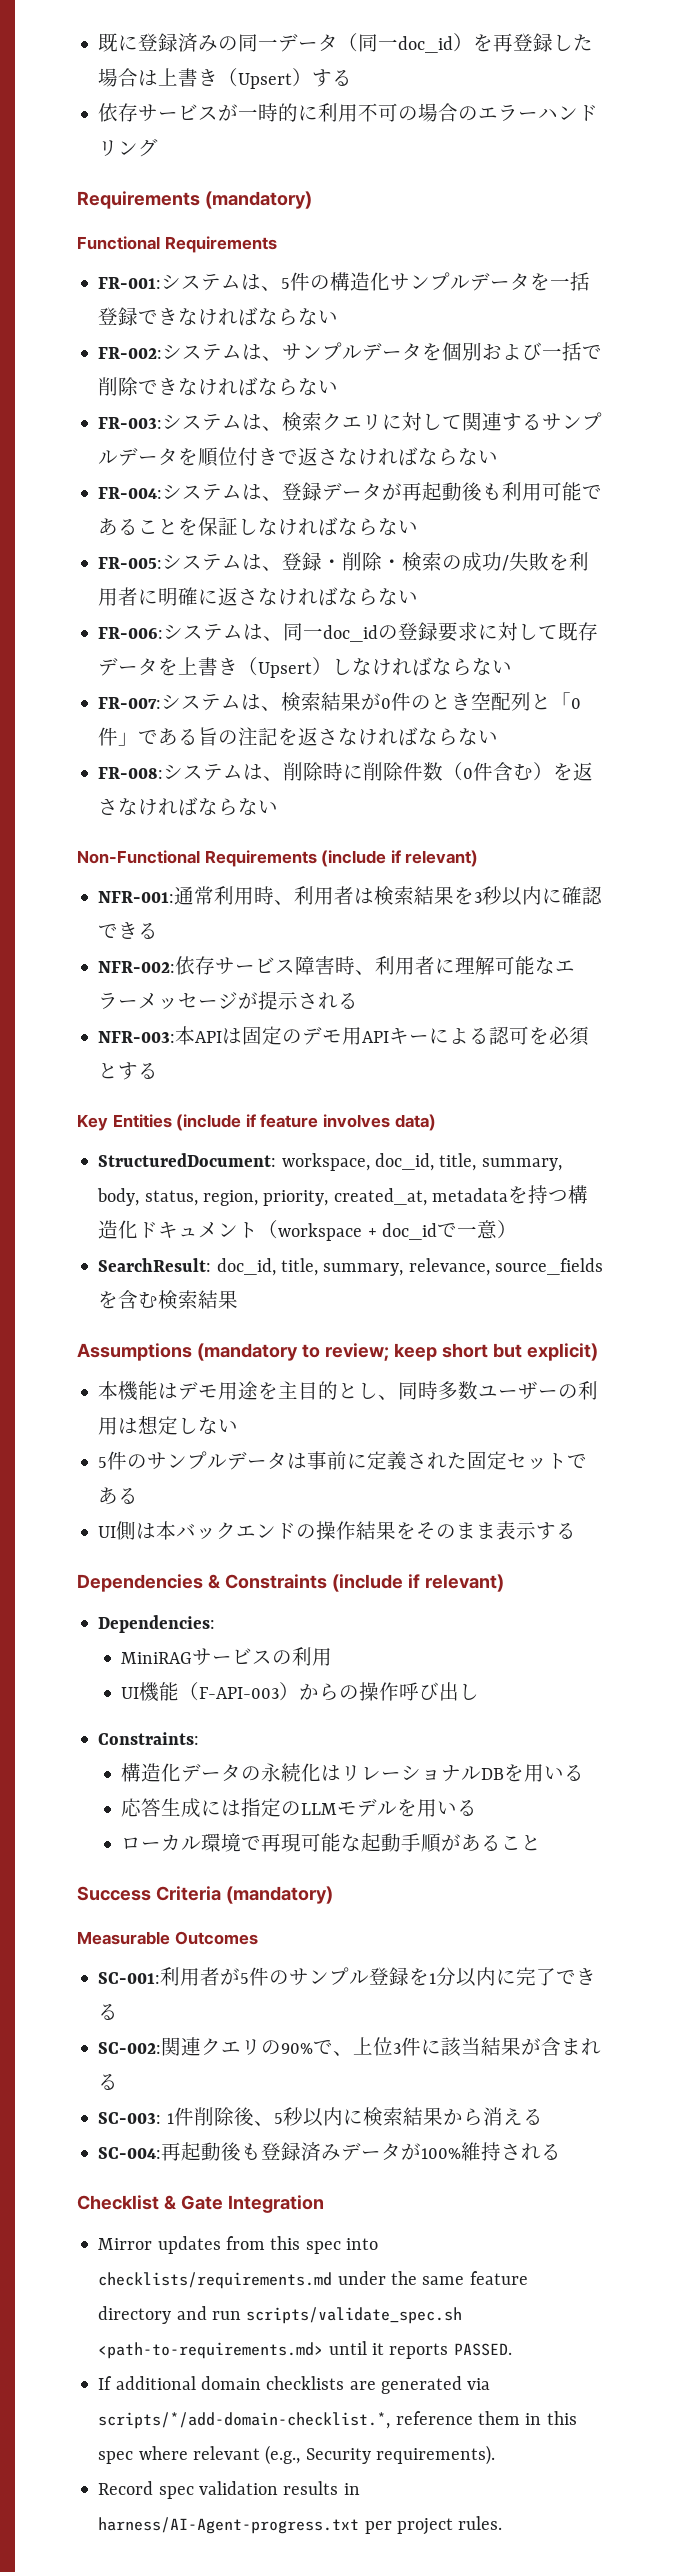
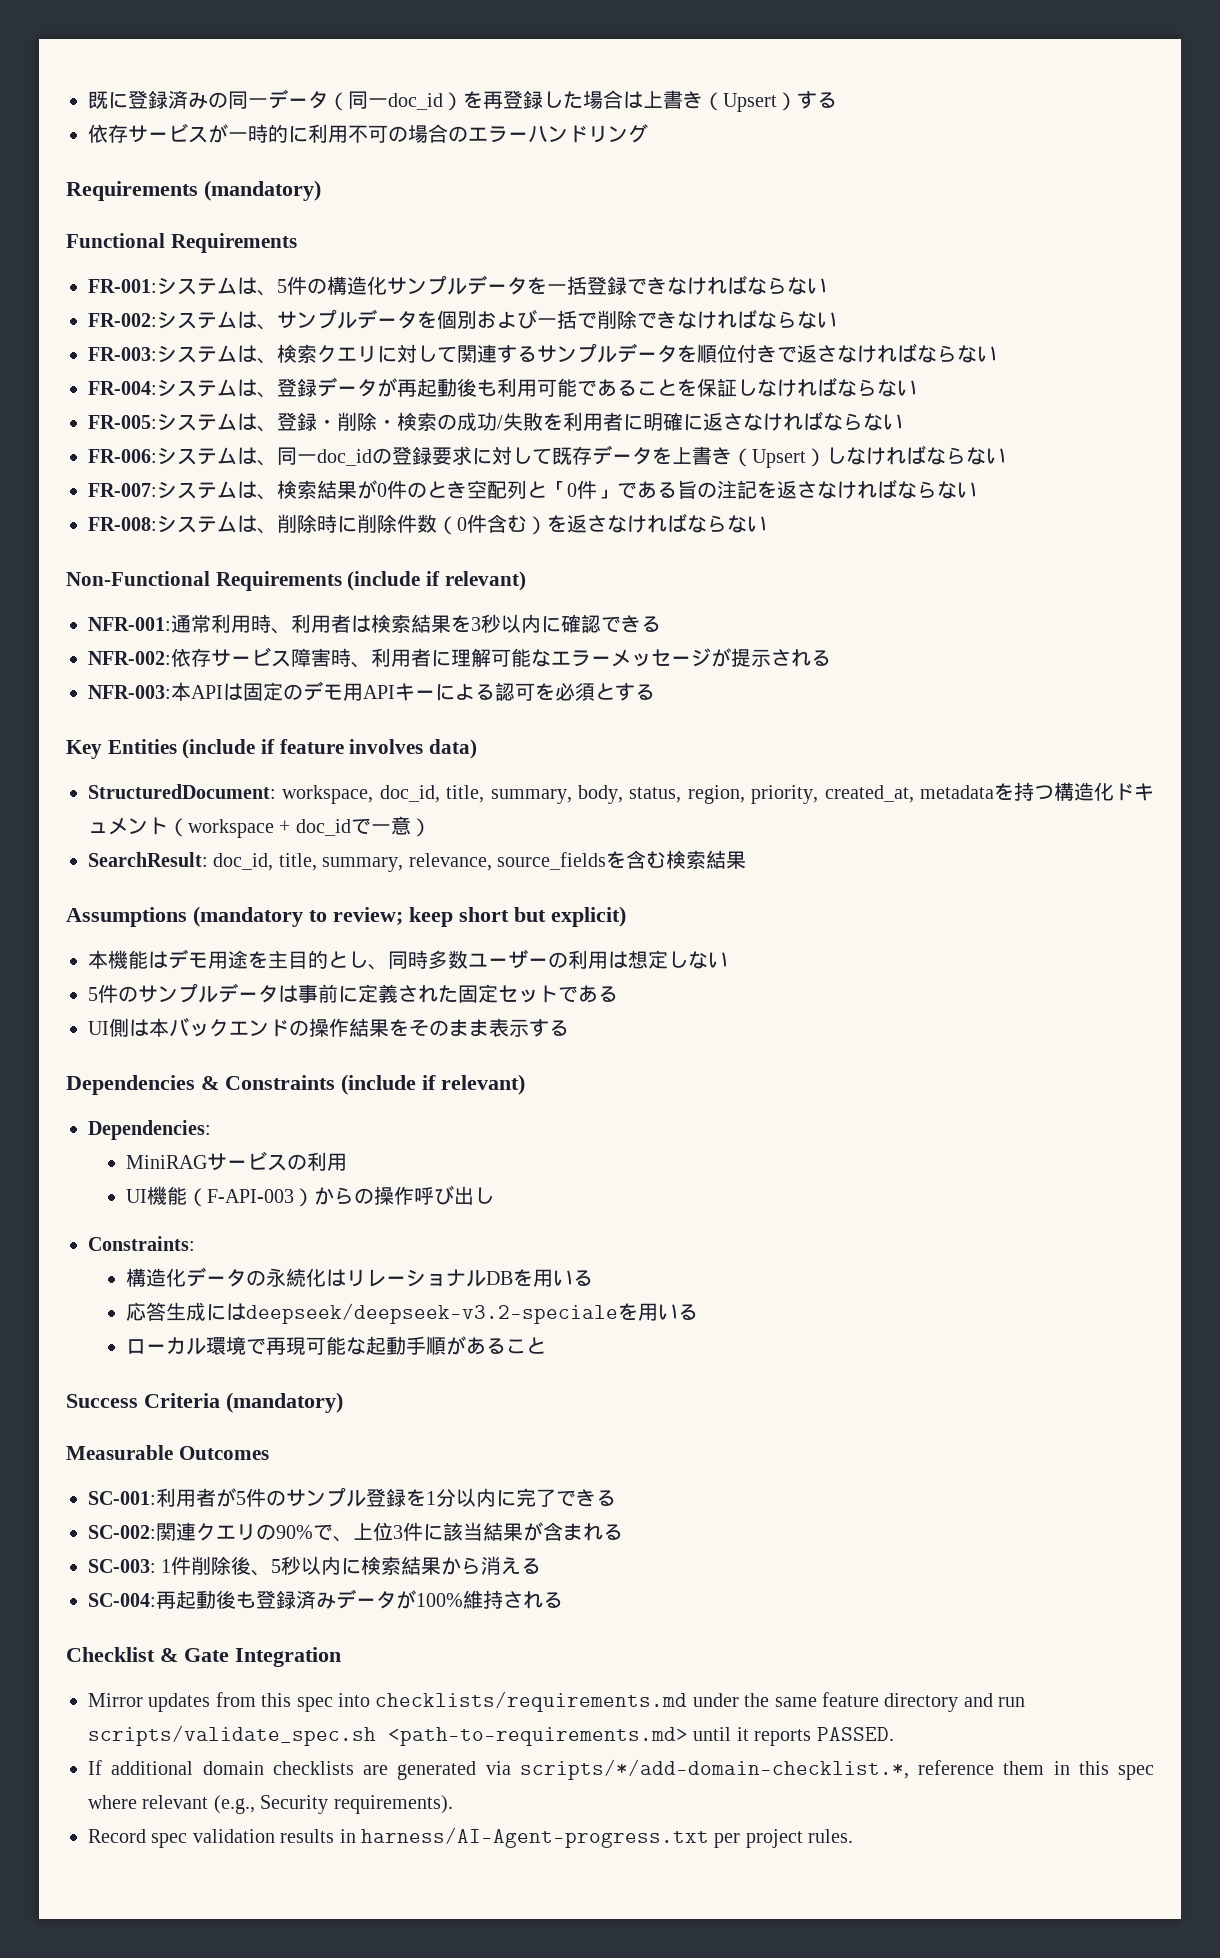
[241,1798,398,1817] 指定のLLMモデル -> [246,1303,619,1324] deepseek/deepseek-v3.2-speciale

